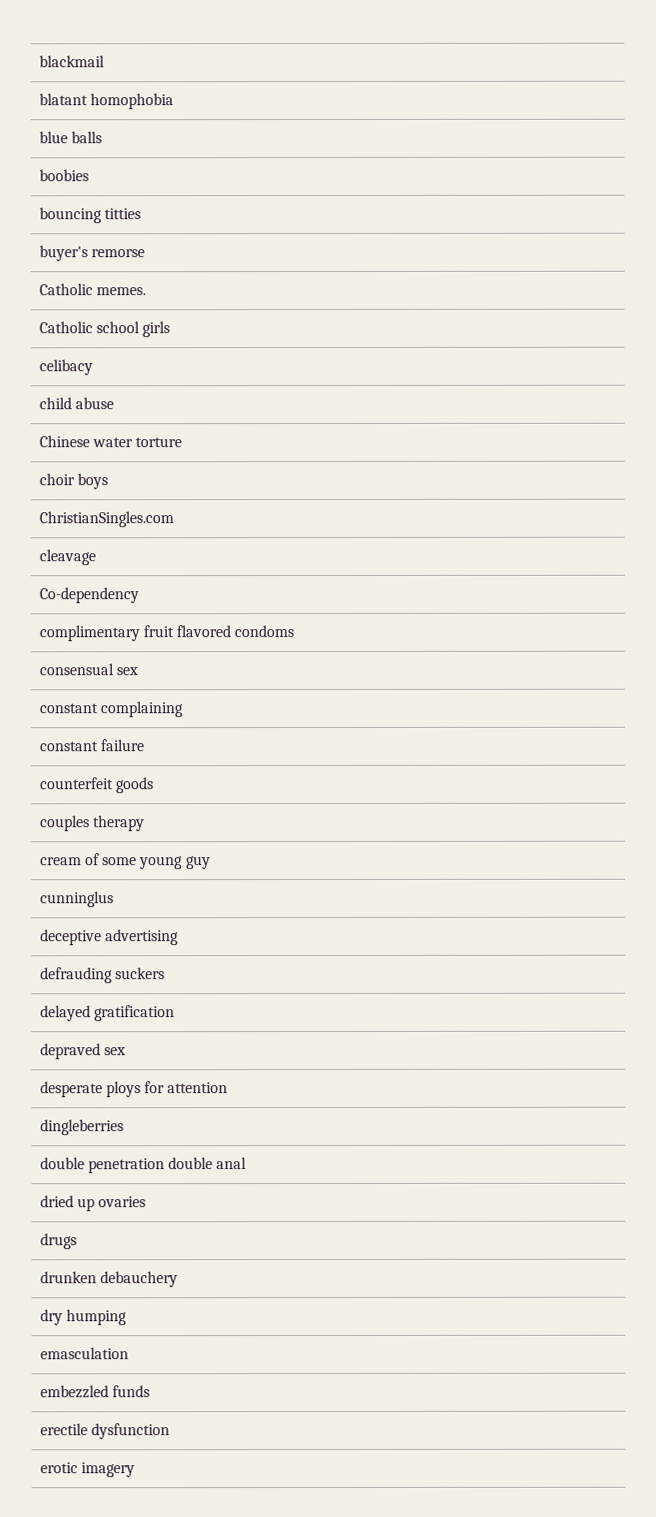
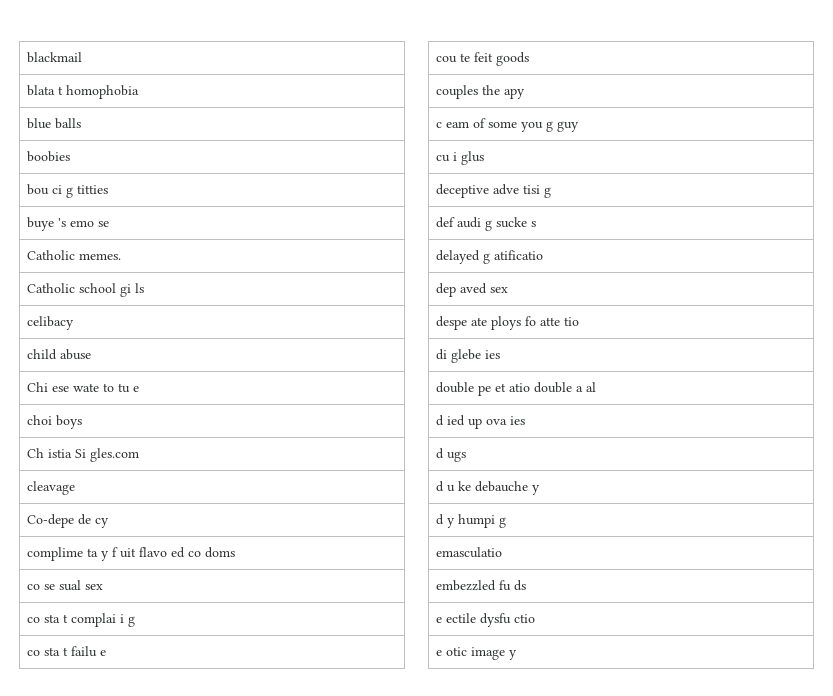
[38,93,88,106] blatant -> [26,85,63,96] blata t
[38,207,142,224] [38,245,146,262] bouncing titties // buyer's remorse -> [26,184,108,198] [26,217,109,231] bou ci g titties // buye 's emo se
[142,321,171,338] girls -> [119,283,144,297] gi ls
[38,435,183,448] [38,473,109,490] [38,511,174,528] [38,549,96,566] [38,587,139,604] [38,625,295,642] [38,663,139,676] [38,701,184,718] [38,739,145,752] [39,777,155,794] [39,815,146,832] [39,853,211,870] [39,891,114,908] [39,929,180,946] [39,967,166,984] [39,1005,176,1022] [39,1043,127,1060] [39,1081,229,1098] [39,1119,124,1136] [39,1157,248,1174] [39,1195,147,1212] [39,1233,77,1250] [39,1271,179,1288] [39,1309,128,1326] [39,1347,129,1360] [39,1385,151,1399] [39,1423,171,1440] [39,1462,136,1478] Chinese water torture // choir boys // ChristianSingles.com // cleavage // Co-dependency // complimentary fruit flavored condoms // consensual sex // constant complaining // constant failure // counterfeit goods // couples therapy // cream of some young guy // cunninglus // deceptive advertising // defrauding suckers // delayed gratification // depraved sex // desperate ploys for attention // dingleberries // double penetration double anal // dried up ovaries // drugs // drunken debauchery // dry humping // emasculation // embezzled funds // erectile dysfunction // erotic imagery -> [26,382,139,393] [26,415,82,429] [26,448,139,462] [26,481,75,495] [26,514,109,528] [26,547,235,561] [26,580,103,591] [26,613,135,627] [26,646,106,657] [435,52,529,66] [435,85,525,99] [435,118,579,132] [435,151,484,165] [435,184,551,198] [435,217,536,231] [435,250,543,264] [435,283,508,297] [435,316,579,330] [435,349,500,363] [435,382,596,396] [435,415,525,429] [435,448,466,462] [435,481,540,495] [435,514,506,528] [435,547,502,558] [435,580,526,591] [435,613,535,627] [435,647,517,660] Chi ese wate to tu e // choi boys // Ch istia Si gles.com // cleavage // Co-depe de cy // complime ta y f uit flavo ed co doms // co se sual sex // co sta t complai i g // co sta t failu e // cou te feit goods // couples the apy // c eam of some you g guy // cu i glus // deceptive adve tisi g // def audi g sucke s // delayed g atificatio // dep aved sex // despe ate ploys fo atte tio // di glebe ies // double pe et atio double a al // d ied up ova ies // d ugs // d u ke debauche y // d y humpi g // emasculatio // embezzled fu ds // e ectile dysfu ctio // e otic image y

